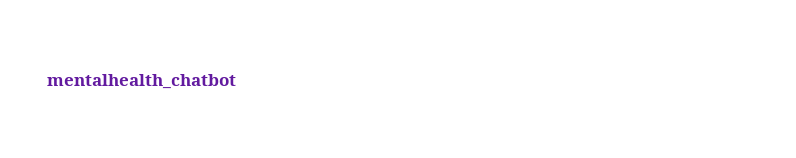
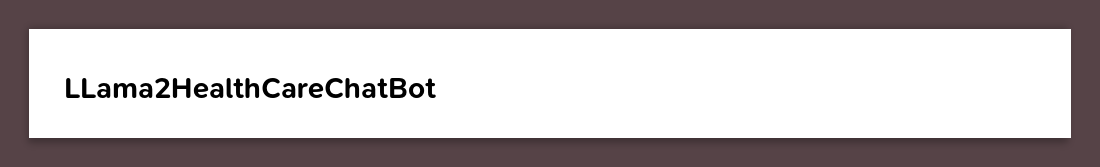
[47,74,236,89] mentalhealth_chatbot -> [64,77,436,99] LLama2HealthCareChatBot

